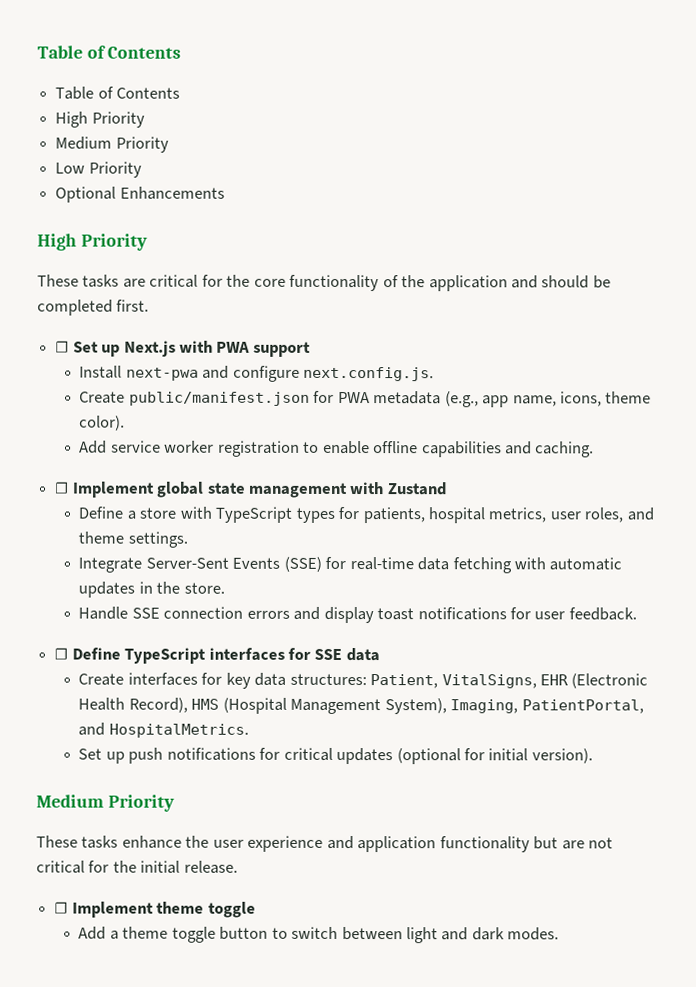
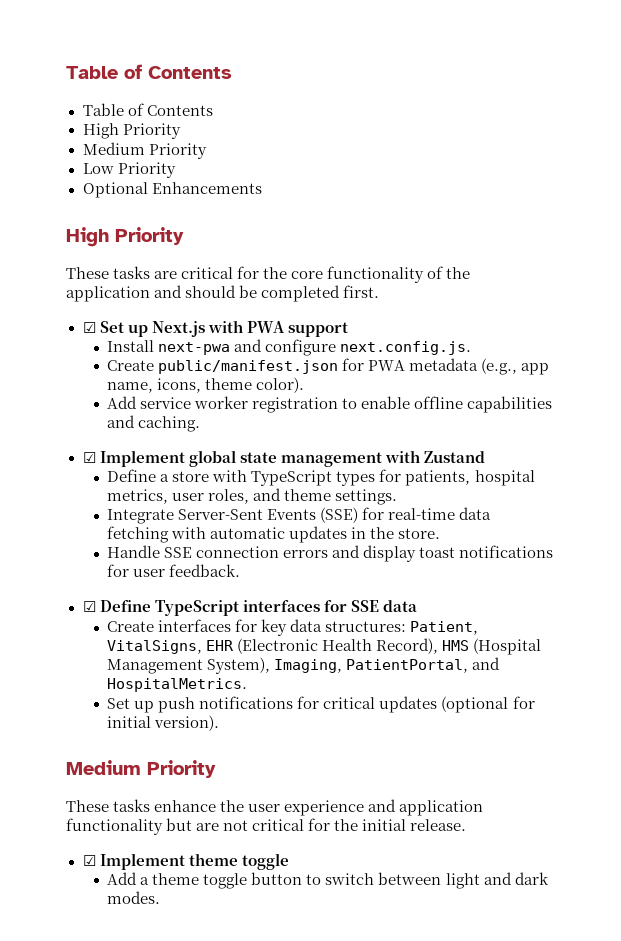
[55,340,70,353] ☐ -> [82,322,96,333] ☑
[54,481,70,494] ☐ -> [82,452,96,463] ☑
[54,647,69,660] ☐ -> [82,601,96,612] ☑
[54,901,69,914] ☐ -> [82,855,96,866] ☑

